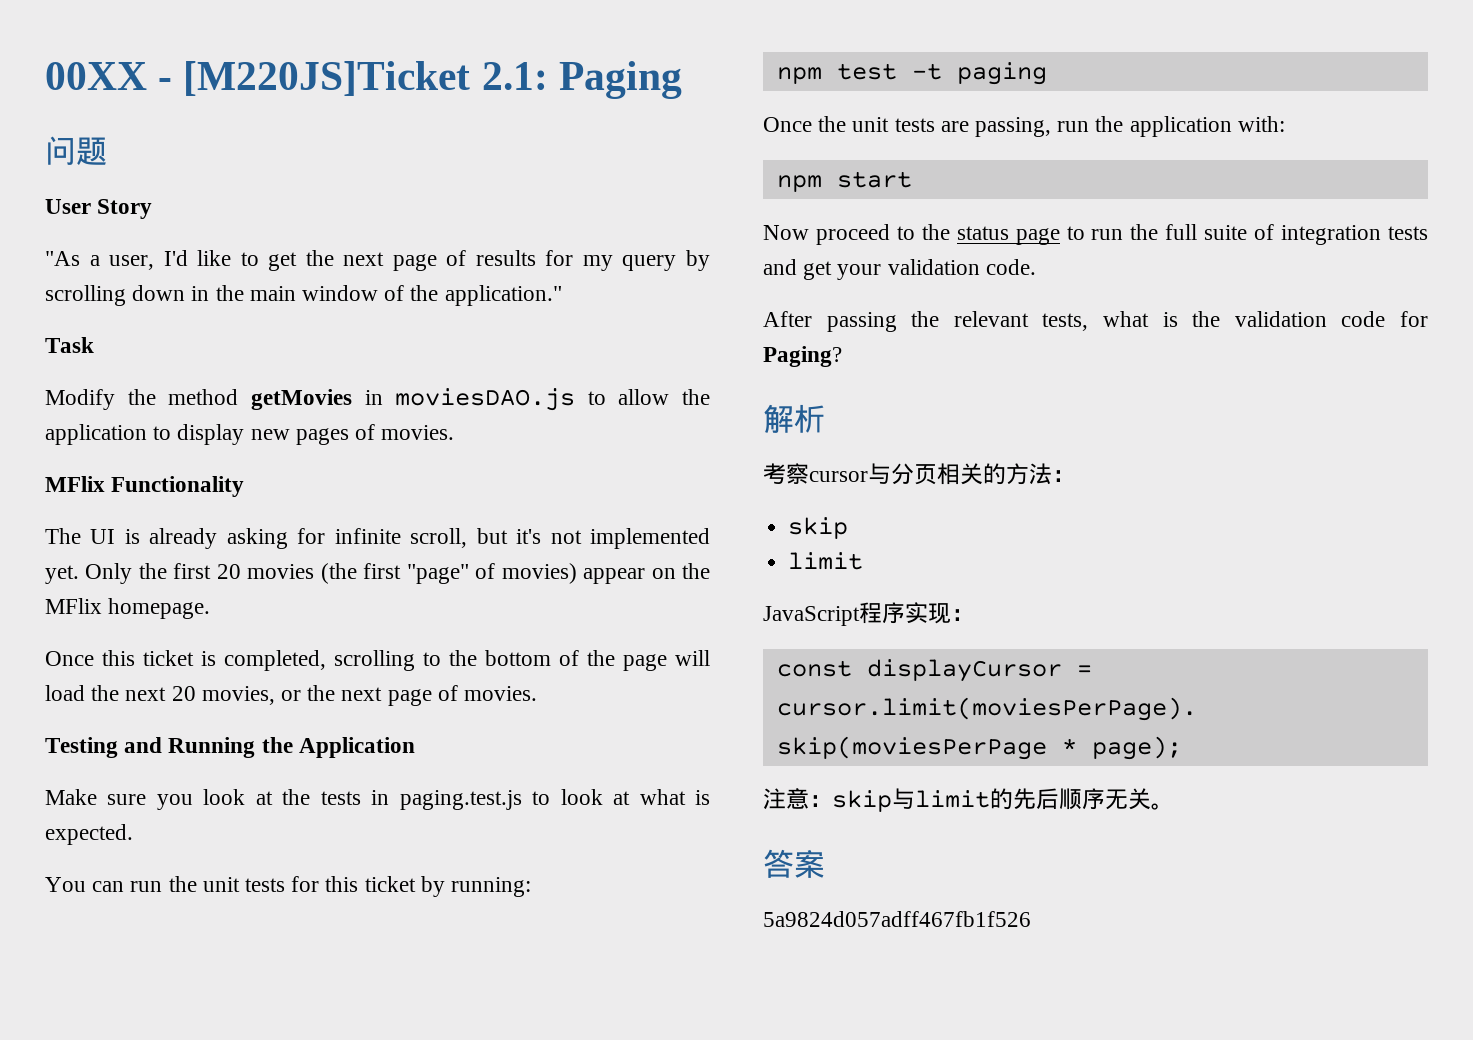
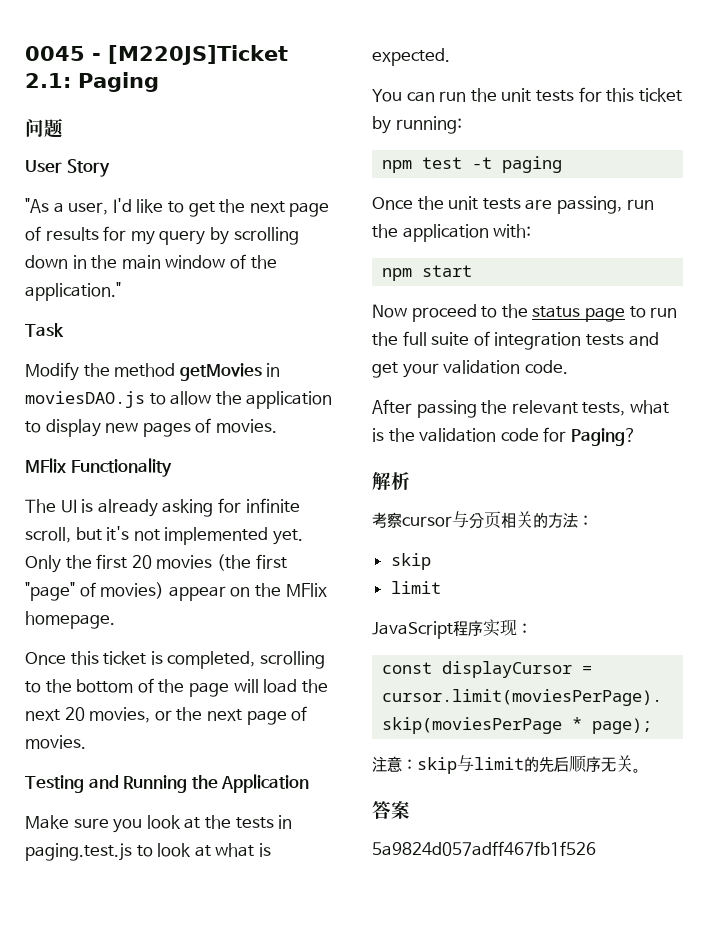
[45,62,147,90] 00XX -> [25,46,85,61] 0045

